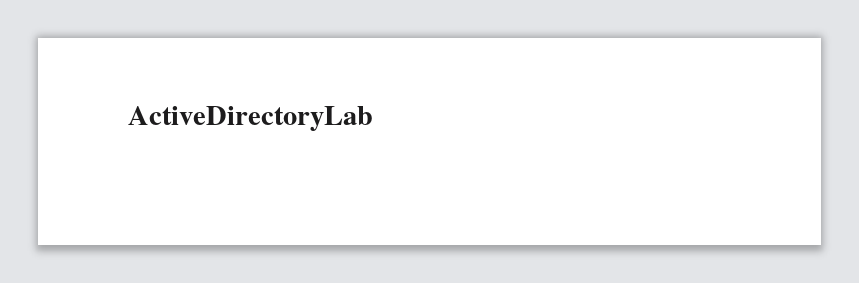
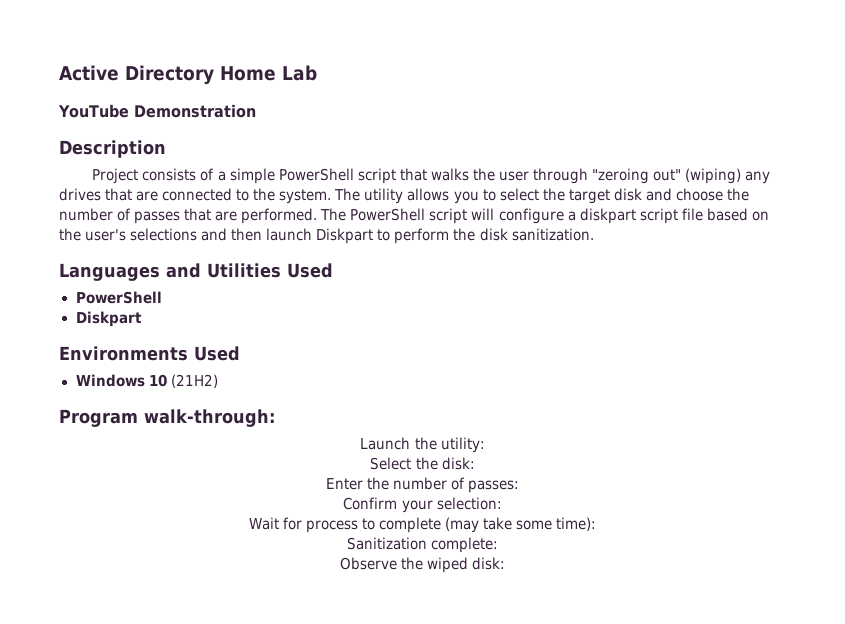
[128,106,373,131] ActiveDirectoryLab -> [59,65,317,85] [58,104,256,118] [59,140,166,158] [92,168,771,184] [59,188,749,204] [59,208,769,224] [59,228,594,244] [59,263,333,281] [75,291,162,304] [75,311,142,327] [59,346,240,361] [75,374,218,388] [59,409,275,427] [360,437,485,453] [370,457,475,470] [325,477,520,493] [343,497,502,513] [248,517,597,533] [346,537,499,553] [339,557,506,573] Active Directory Home Lab // YouTube Demonstration // Description // Project consists of a simple PowerShell script that walks the user through "zeroing out" (wiping) any drives that are connected to the system. The utility allows you to select the target disk and choose the number of passes that are performed. The PowerShell script will configure a diskpart script file based on the user's selections and then launch Diskpart to perform the disk sanitization. // Languages and Utilities Used // PowerShell // Diskpart // Environments Used // Windows 10 (21H2) // Program walk-through: // Launch the utility: // Select the disk: // Enter the number of passes: // Confirm your selection: // Wait for process to complete (may take some time): // Sanitization complete: // Observe the wiped disk:

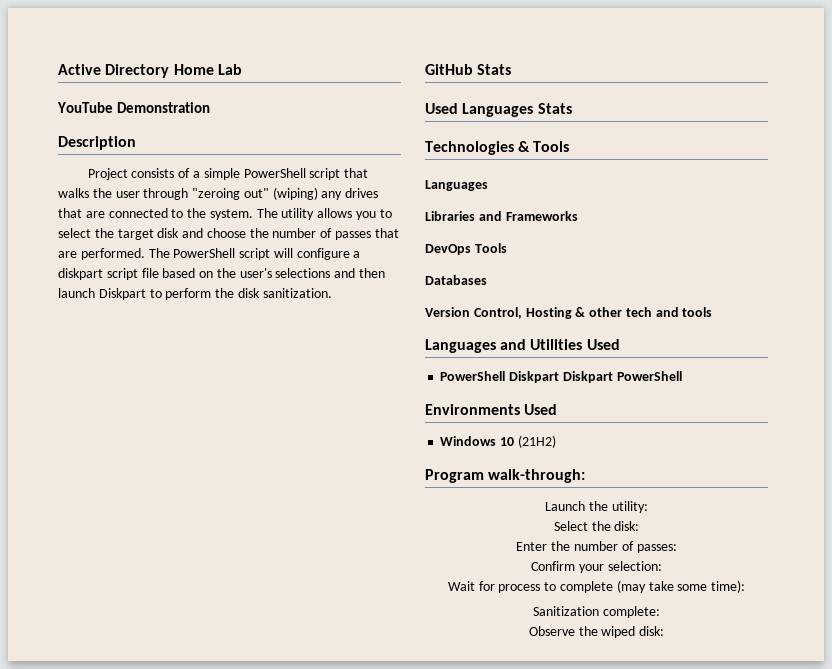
(594, 234) none -> [425,64,512,75] [425,103,572,117] [425,141,570,155] [425,180,488,191] [425,211,578,221] [425,243,507,255] [425,275,487,285] [425,307,713,319] // GitHub Stats // Used Languages Stats // Technologies & Tools // Languages // Libraries and Frameworks // DevOps Tools // Databases // Version Control, Hosting & other tech and tools
[75,311,142,327] // Diskpart -> [509,371,682,383] Diskpart Diskpart PowerShell

